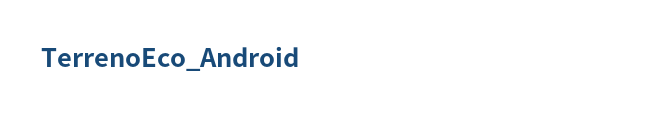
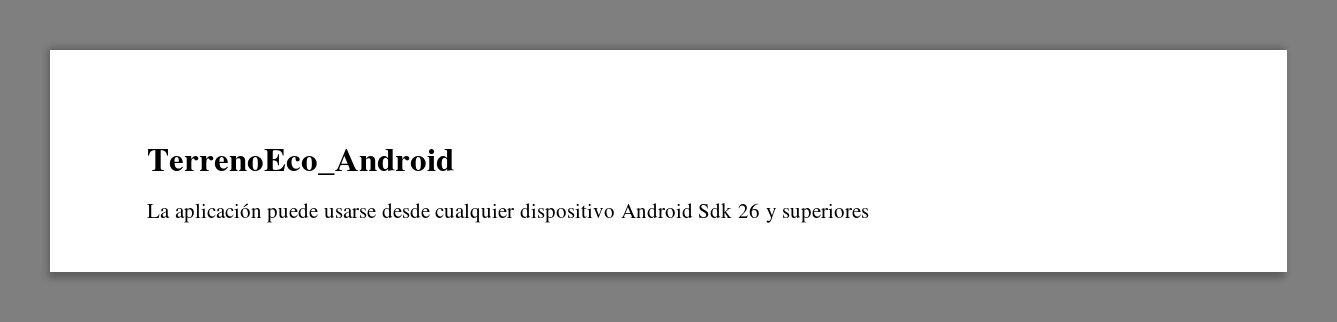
(299, 58) none -> [147,203,870,223] // La aplicación puede usarse desde cualquier dispositivo Android Sdk 26 y superiores

